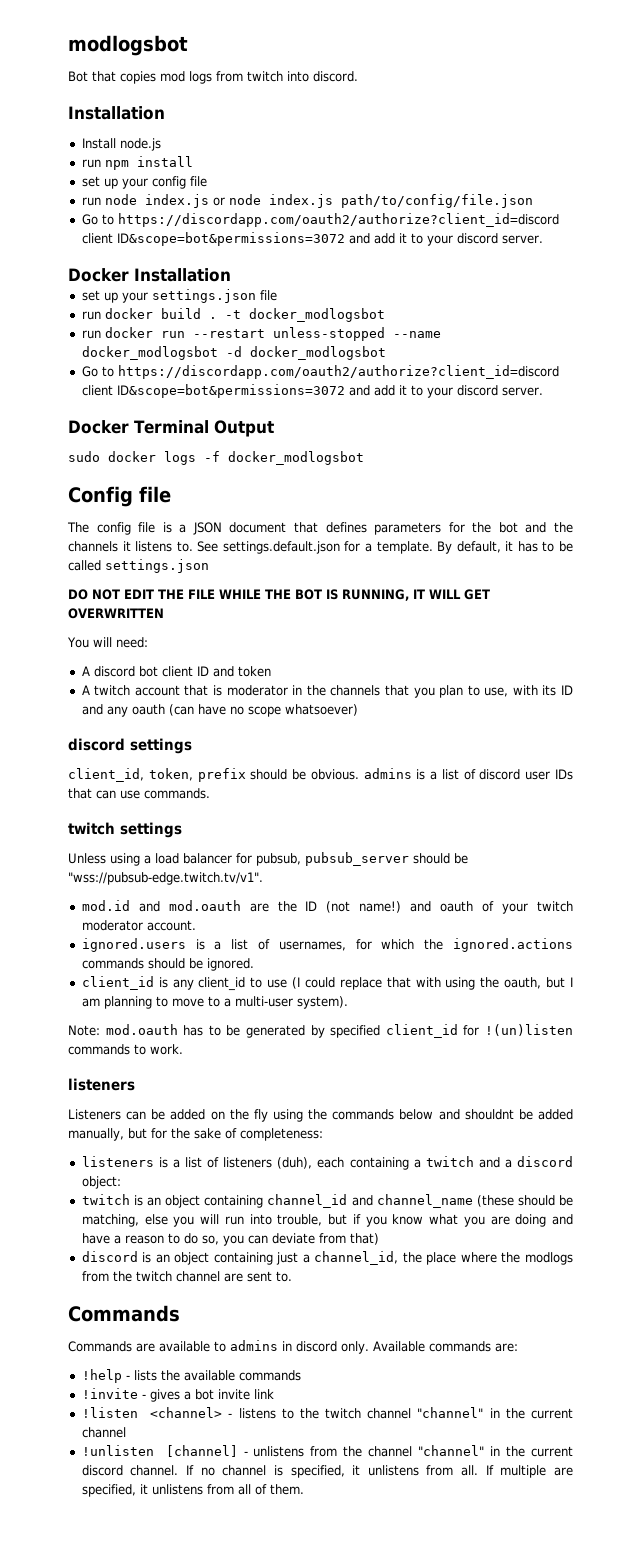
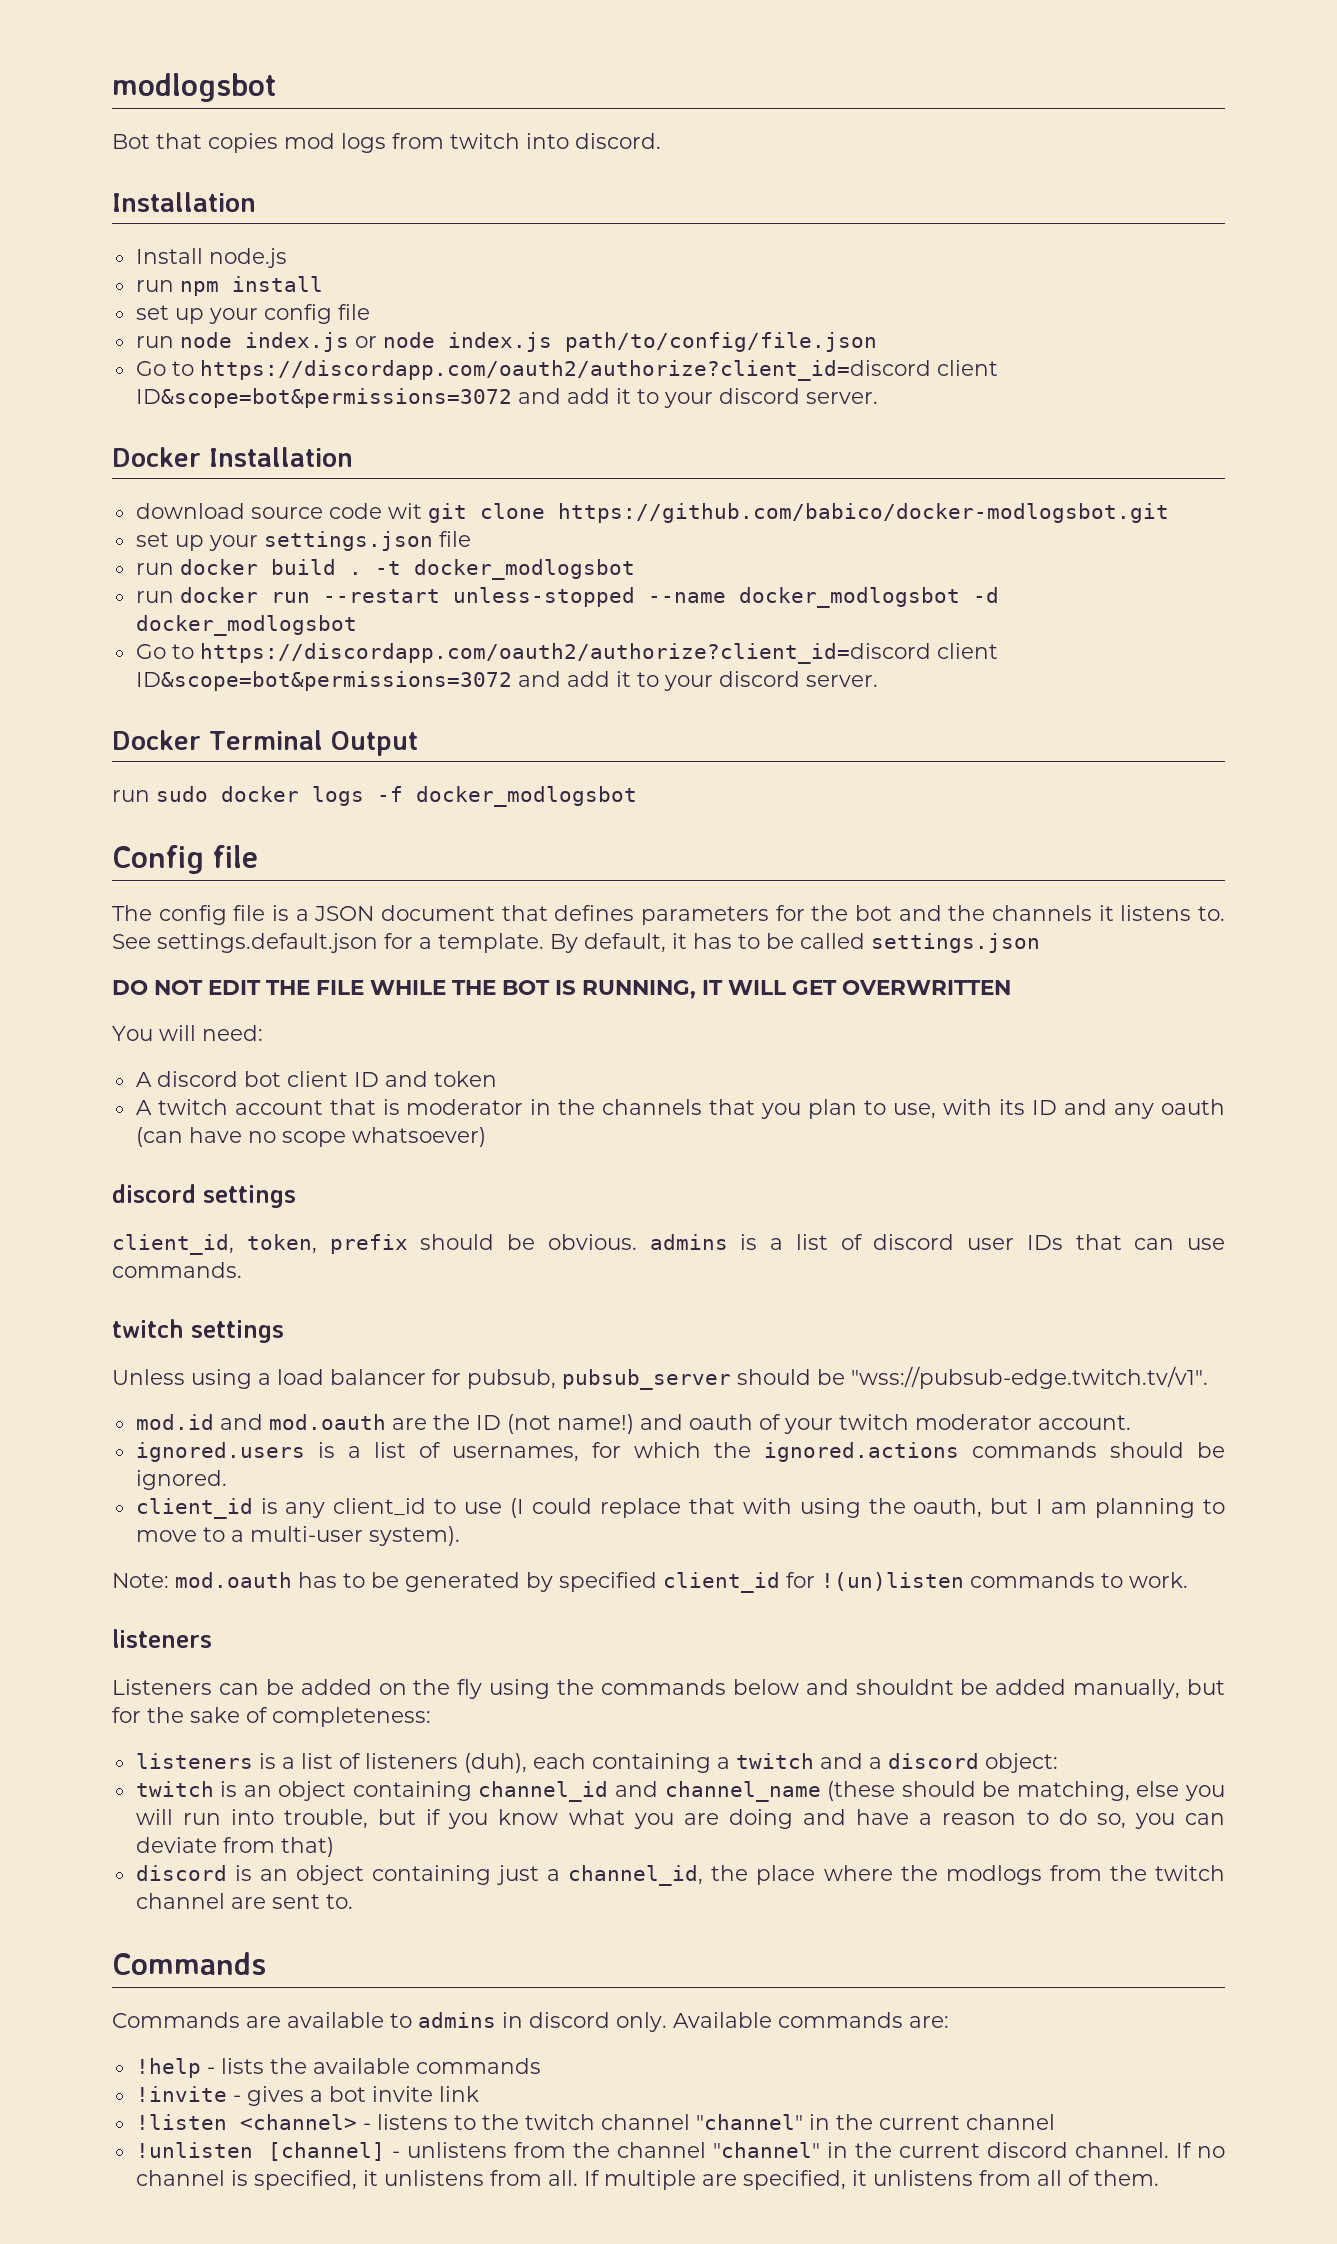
(231, 275) none -> [135,503,1169,523] // download source code wit git clone https://github.com/babico/docker-modlogsbot.git
(274, 428) none -> [112,790,150,802] run

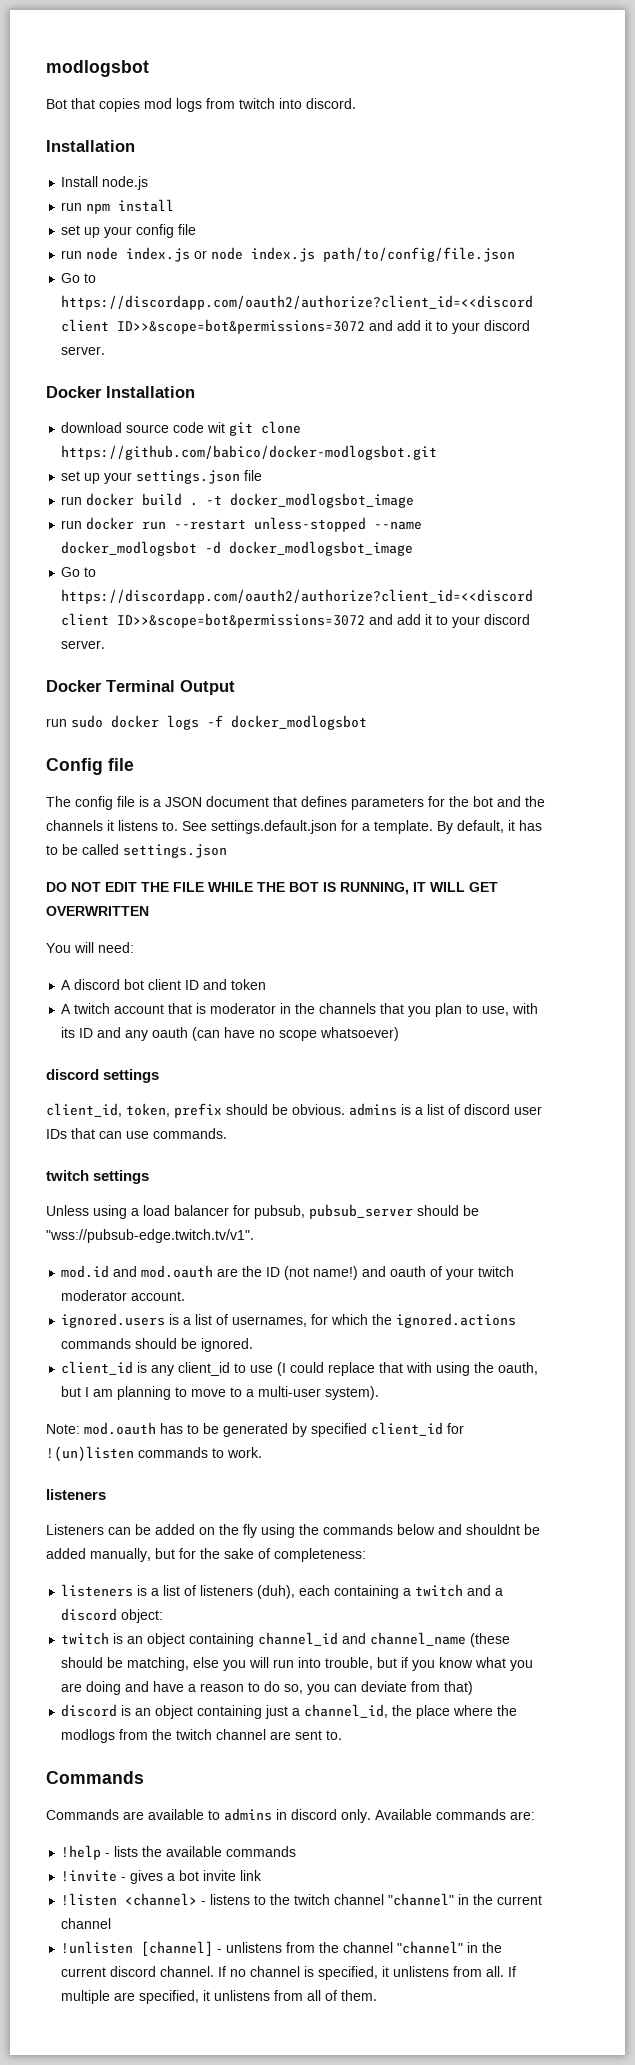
[199,360,998,381] [135,388,512,408] https://discordapp.com/oauth2/authorize?client_id=discord client ID&scope=bot&permissions=3072 -> [61,295,534,310] [61,319,366,334] https://discordapp.com/oauth2/authorize?client_id=<<discord client ID>>&scope=bot&permissions=3072
[413,559,635,580] docker_modlogsbot -> [230,493,415,508] docker_modlogsbot_image
[135,615,357,636] [135,643,998,664] [135,671,512,691] docker_modlogsbot // Go to https://discordapp.com/oauth2/authorize?client_id=discord client ID&scope=bot&permissions=3072 -> [229,541,414,556] [61,567,97,577] [61,589,534,604] [61,613,366,628] docker_modlogsbot_image // Go to https://discordapp.com/oauth2/authorize?client_id=<<discord client ID>>&scope=bot&permissions=3072

